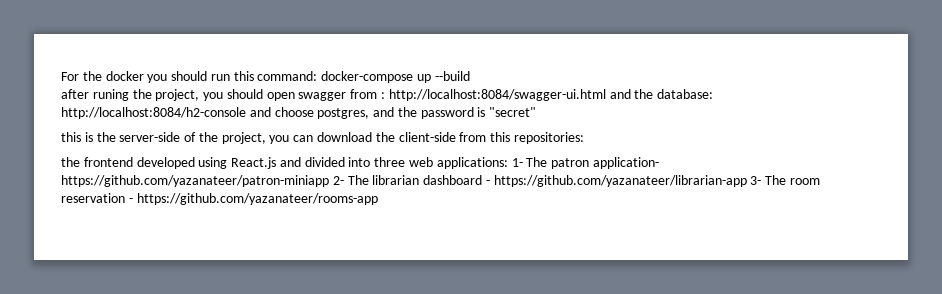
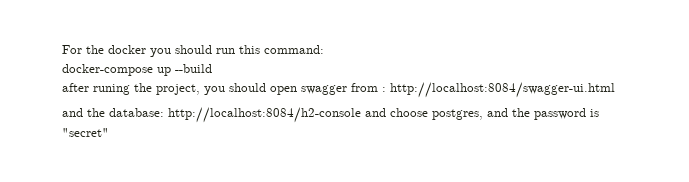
(318, 76) none -> (324, 49) //
(606, 95) none -> (615, 90) //
[61,132,584,144] [61,157,659,169] [61,175,821,187] [61,193,378,205] // this is the server-side of the project, you can download the client-side from this repositories: // the frontend developed using React.js and divided into three web applications: 1- The patron application- https://github.com/yazanateer/patron-miniapp 2- The librarian dashboard - https://github.com/yazanateer/librarian-app 3- The room reservation - https://github.com/yazanateer/rooms-app -> (109, 132) none

